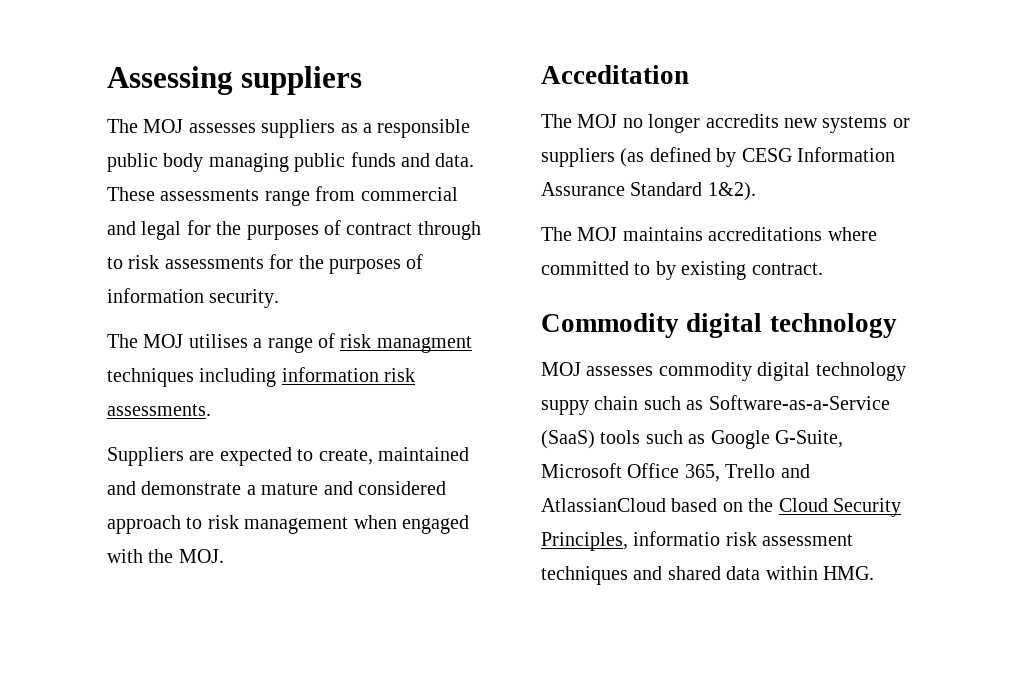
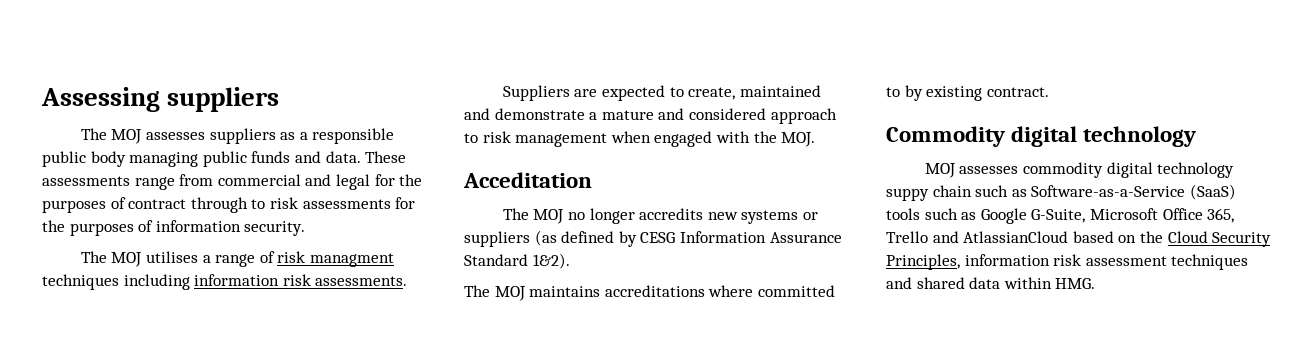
[633,531,721,546] informatio -> [964,254,1050,266] information

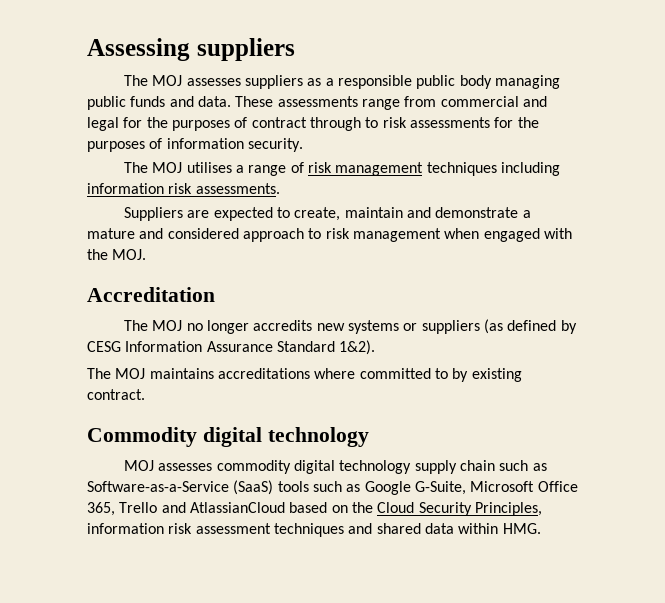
[310,253,395,267] managment -> [335,162,424,176] management
[739,85,821,97] maintained -> [344,207,403,218] maintain
[463,172,592,188] Acceditation -> [87,287,215,302] Accreditation
[886,188,929,201] suppy -> [414,460,457,474] supply

